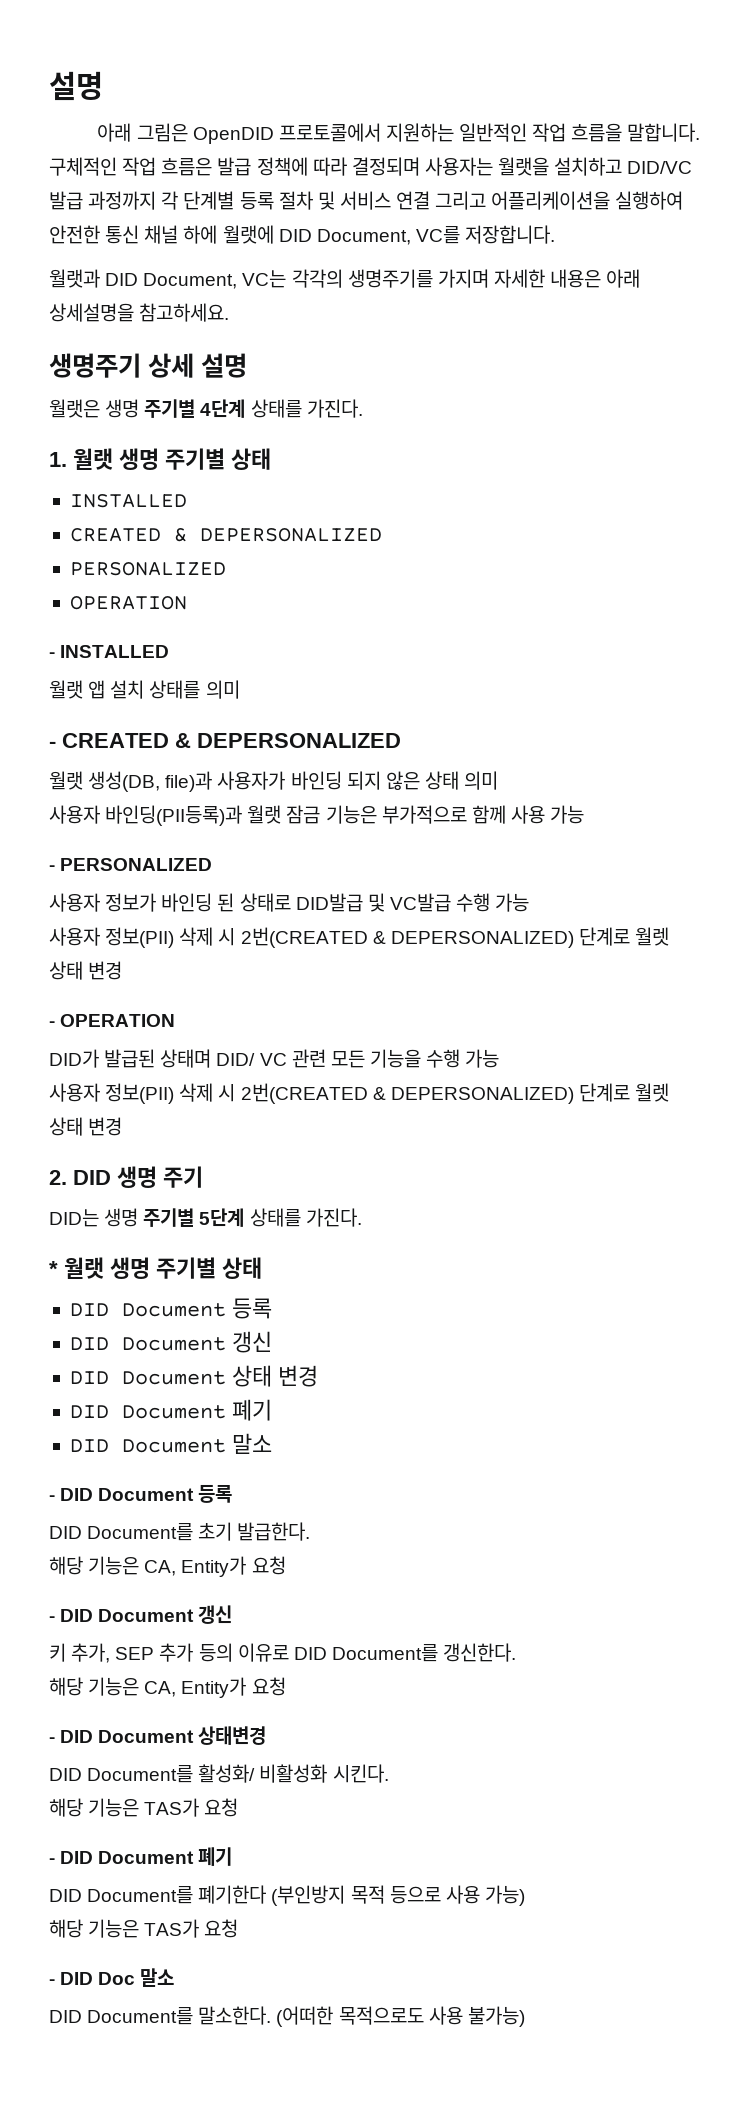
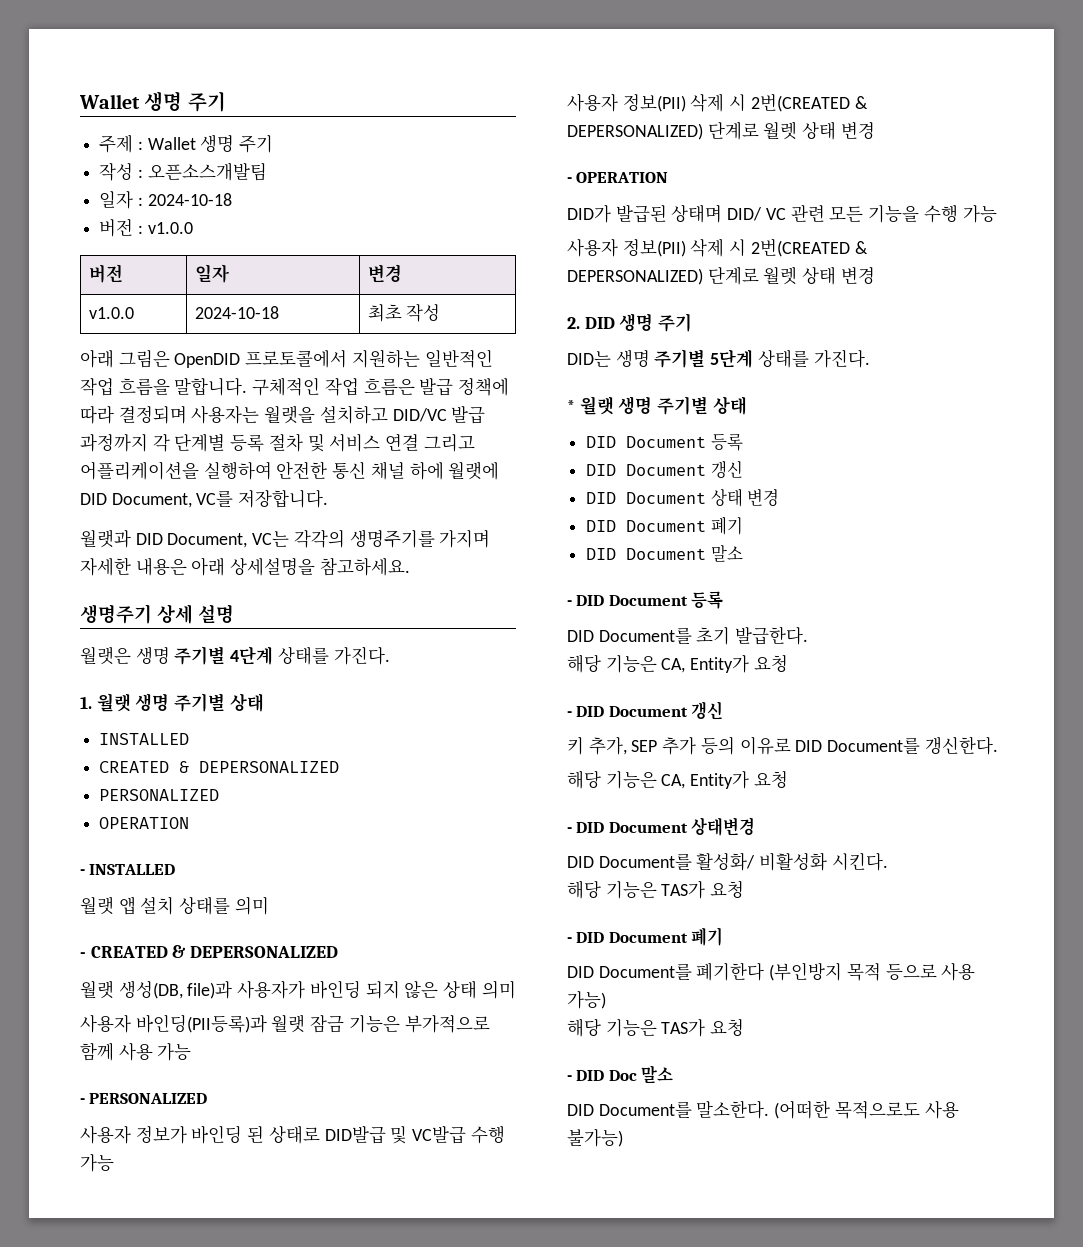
[49,71,103,101] 설명 -> [79,91,226,112] [99,134,274,153] [99,162,267,181] [99,191,232,209] [99,218,193,237] [88,264,123,283] [194,264,229,283] [367,264,402,283] [88,307,134,319] [194,306,279,319] [367,304,441,322] Wallet 생명 주기 // 주제 : Wallet 생명 주기 // 작성 : 오픈소스개발팀 // 일자 : 2024-10-18 // 버전 : v1.0.0 // 버전 | 일자 | 변경 // v1.0.0 | 2024-10-18 | 최초 작성

